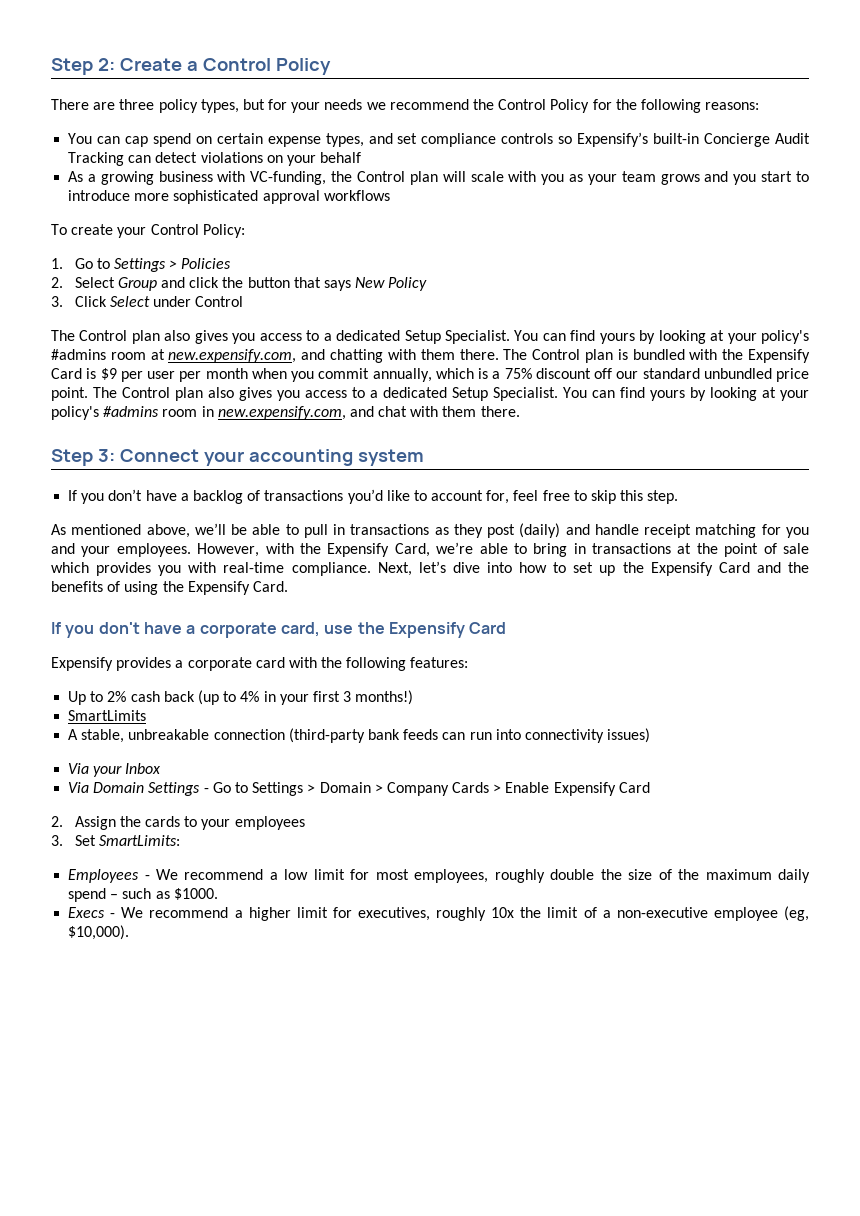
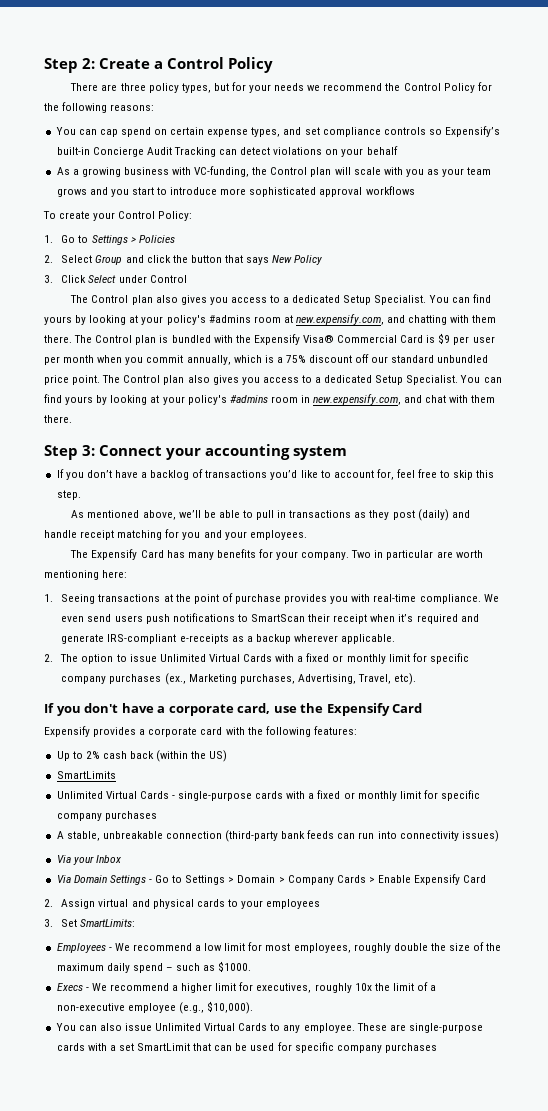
(810, 356) none -> [302,335,398,343] Visa® Commercial
[197,542,586,557] However, with the Expensify Card, we’re able to bring in -> [70,549,483,560] [44,570,128,580] [44,594,96,604] // The Expensify Card has many benefits for your company. Two in particular are worth mentioning here: // 1. Seeing
[783,543,810,554] [51,562,89,573] sale which -> [234,594,281,604] purchase
[377,561,809,576] [51,581,288,595] Next, let’s dive into how to set up the Expensify Card and the benefits of using the Expensify Card. -> [483,594,499,602] [61,613,479,624] [61,634,396,644] [44,653,469,664] [61,673,417,685] We even send users push notifications to SmartScan their receipt when it’s required and generate IRS-compliant e-receipts as a backup wherever applicable. // 2. The option to issue Unlimited Virtual Cards with a fixed or monthly limit for specific company purchases (ex., Marketing purchases, Advertising, Travel, etc).
[197,690,414,705] [68,710,147,721] (up to 4% in your first 3 months!) // SmartLimits -> [156,750,228,762] [56,771,116,779] [56,790,481,801] [56,811,157,821] (within the US) // SmartLimits // Unlimited Virtual Cards - single-purpose cards with a fixed or monthly limit for specific company purchases
[119,816,141,827] the -> [98,899,194,909] virtual and physical
[784,906,810,921] (eg, -> [178,1002,204,1014] (e.g.,
(130, 932) none -> [55,1023,483,1033] [56,1042,437,1053] // You can also issue Unlimited Virtual Cards to any employee. These are single-purpose cards with a set SmartLimit that can be used for specific company purchases

